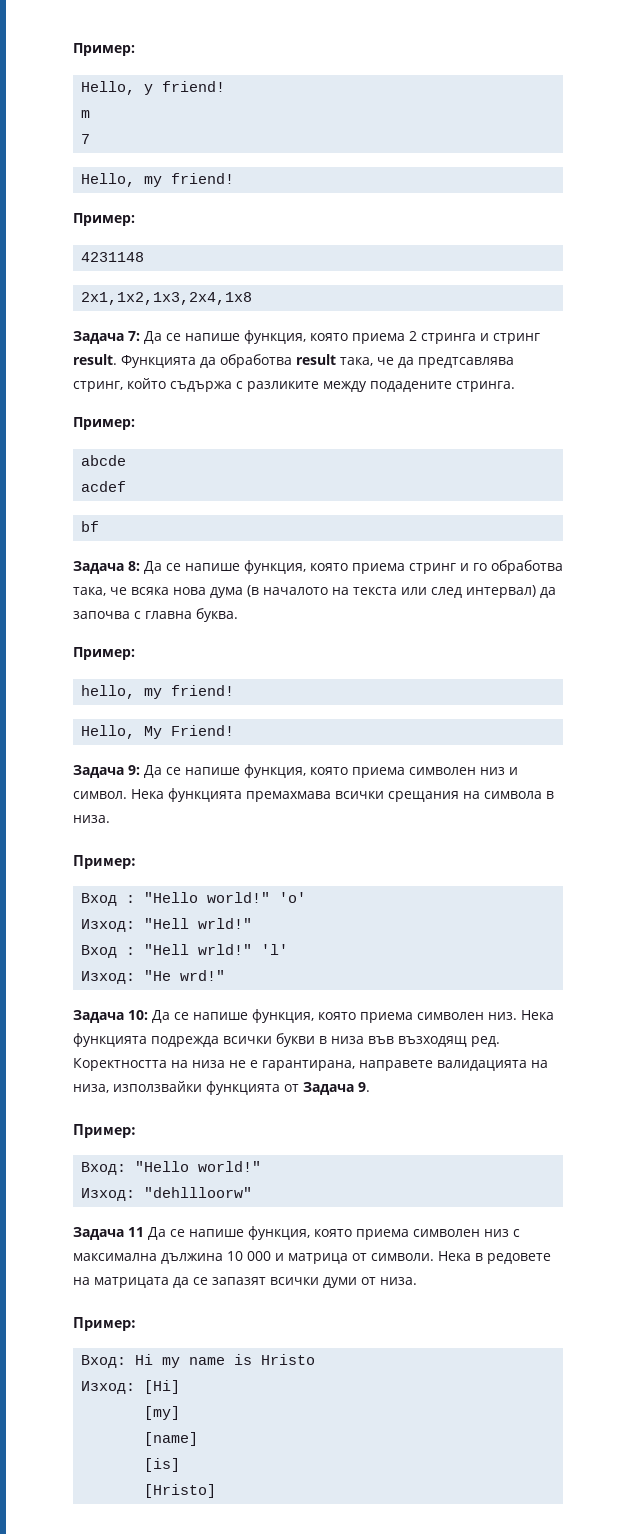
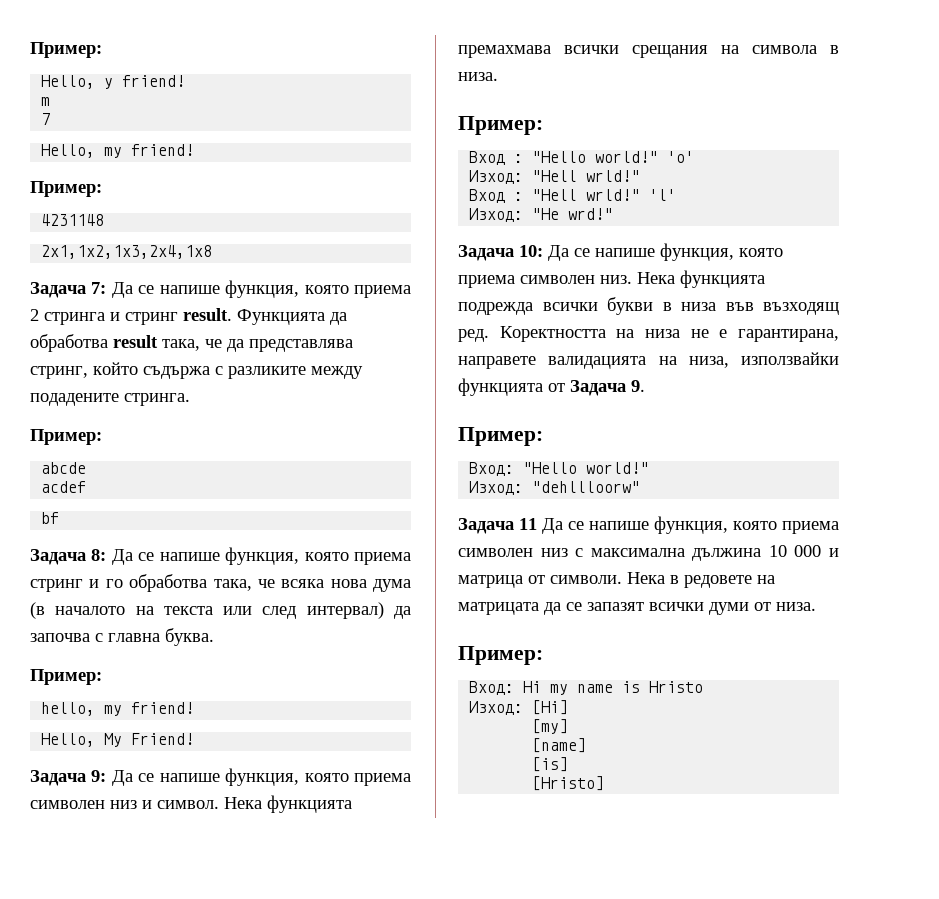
[418,357,514,368] предтсавлява -> [249,339,353,352] представлява

